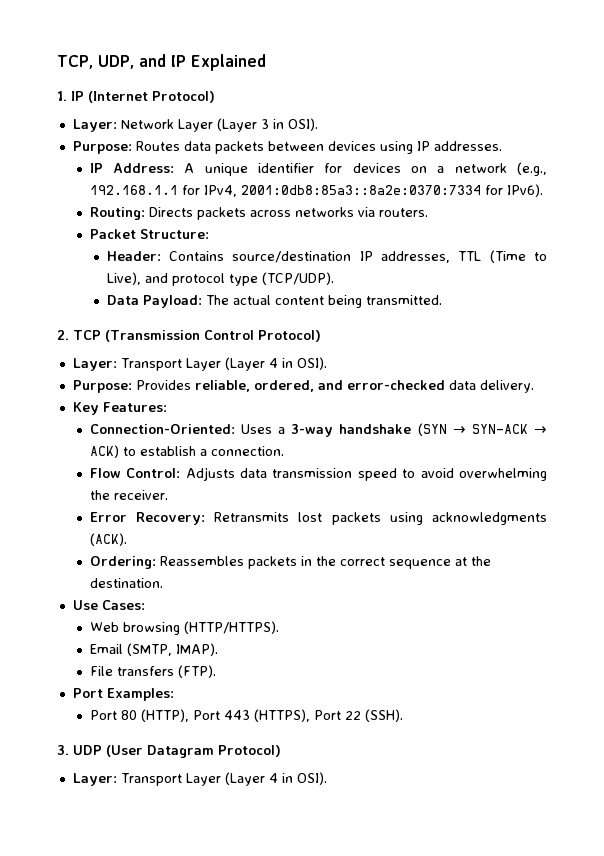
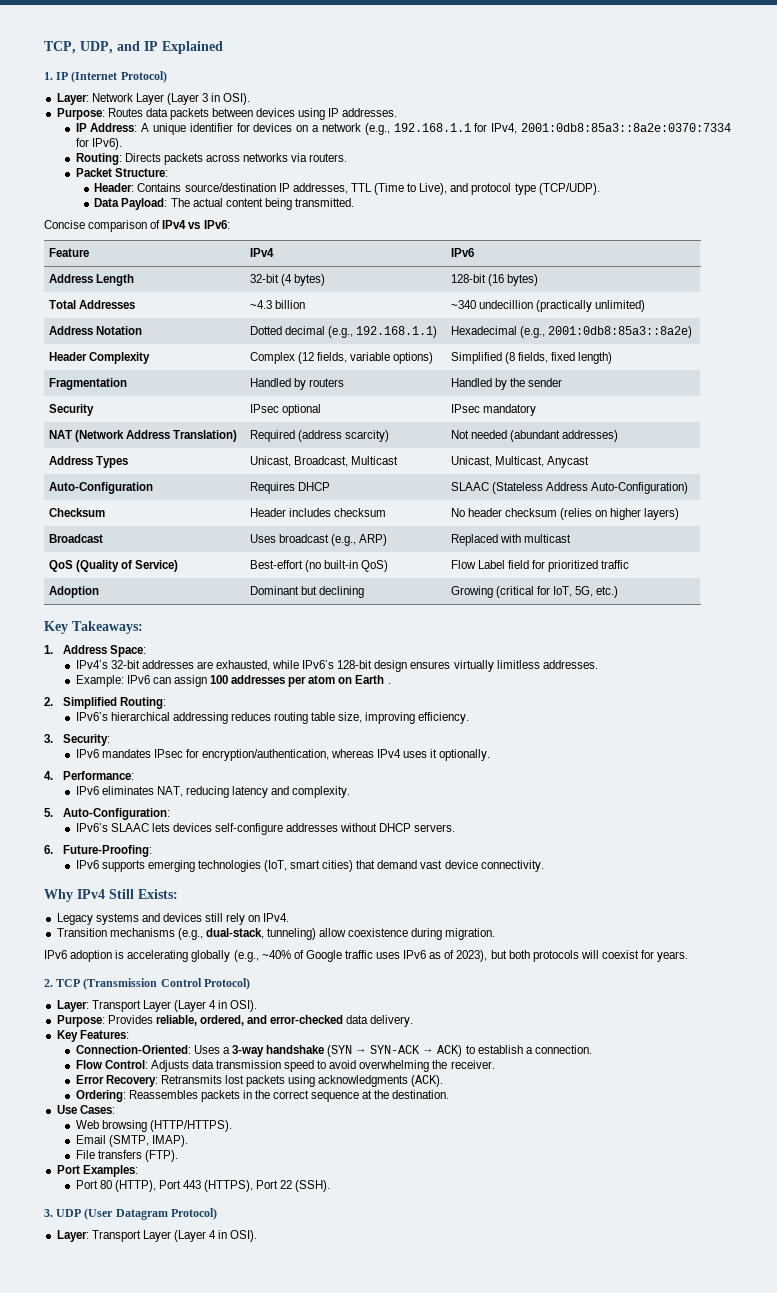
(442, 300) none -> [44,220,230,232] [48,248,89,257] [249,248,274,257] [450,248,474,257] [48,274,134,286] [249,274,326,286] [450,274,539,286] [48,300,135,309] [249,300,305,309] [450,300,646,312] [48,326,142,335] [249,326,438,338] [450,326,693,338] [48,352,150,364] [249,352,434,364] [450,352,613,364] [48,378,127,390] [249,378,345,390] [450,378,563,390] [48,404,94,416] [249,404,321,416] [450,404,536,416] [48,430,238,442] [249,430,390,442] [450,430,619,442] [48,456,128,468] [249,456,399,467] [450,456,590,468] [48,482,153,494] [249,482,330,494] [450,482,689,494] [48,508,105,517] [249,508,387,517] [450,508,680,520] [48,534,103,543] [249,534,388,546] [450,534,572,546] [48,560,179,572] [249,560,389,572] [450,560,630,572] [48,586,99,598] [249,586,365,598] [450,586,619,598] [44,621,143,634] [44,645,146,657] [75,660,598,672] [75,675,391,687] [44,697,166,709] [75,712,470,724] [44,734,110,746] [75,749,491,761] [44,771,134,780] [75,786,351,798] [44,808,170,820] [75,823,456,835] [44,845,152,857] [75,860,544,872] [44,889,178,902] [56,913,290,925] [56,928,496,940] [44,950,689,962] // Concise comparison of IPv4 vs IPv6: // Feature | IPv4 | IPv6 // Address Length | 32-bit (4 bytes) | 128-bit (16 bytes) // Total Addresses | ~4.3 billion | ~340 undecillion (practically unlimited) // Address Notation | Dotted decimal (e.g., 192.168.1.1) | Hexadecimal (e.g., 2001:0db8:85a3::8a2e) // Header Complexity | Complex (12 fields, variable options) | Simplified (8 fields, fixed length) // Fragmentation | Handled by routers | Handled by the sender // Security | IPsec optional | IPsec mandatory // NAT (Network Address Translation) | Required (address scarcity) | Not needed (abundant addresses) // Address Types | Unicast, Broadcast, Multicast | Unicast, Multicast, Anycast // Auto-Configuration | Requires DHCP | SLAAC (Stateless Address Auto-Configuration) // Checksum | Header includes checksum | No header checksum (relies on higher layers) // Broadcast | Uses broadcast (e.g., ARP) | Replaced with multicast // QoS (Quality of Service) | Best-effort (no built-in QoS) | Flow Label field for prioritized traffic // Adoption | Dominant but declining | Growing (critical for IoT, 5G, etc.) // Key Takeaways: // 1. Address Space: // IPv4’s 32-bit addresses are exhausted, while IPv6’s 128-bit design ensures virtually limitless addresses. // Example: IPv6 can assign 100 addresses per atom on Earth . // 2. Simplified Routing: // IPv6’s hierarchical addressing reduces routing table size, improving efficiency. // 3. Security: // IPv6 mandates IPsec for encryption/authentication, whereas IPv4 uses it optionally. // 4. Performance: // IPv6 eliminates NAT, reducing latency and complexity. // 5. Auto-Configuration: // IPv6’s SLAAC lets devices self-configure addresses without DHCP servers. // 6. Future-Proofing: // IPv6 supports emerging technologies (IoT, smart cities) that demand vast device connectivity. // Why IPv4 Still Exists: // Legacy systems and devices still rely on IPv4. // Transition mechanisms (e.g., dual-stack, tunneling) allow coexistence during migration. // IPv6 adoption is accelerating globally (e.g., ~40% of Google traffic uses IPv6 as of 2023), but both protocols will coexist for years.

